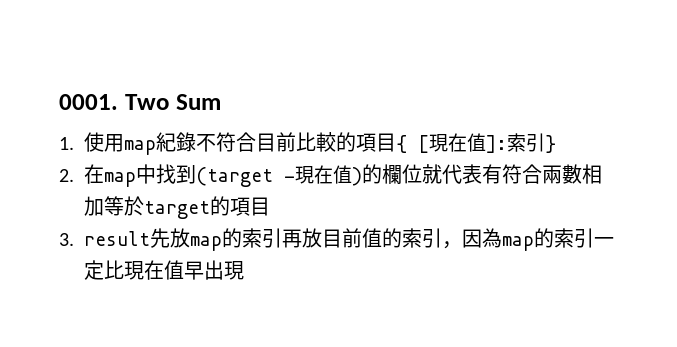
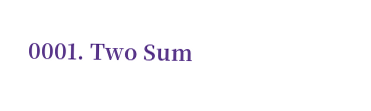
[59,132,556,155] [59,164,602,187] [84,196,270,219] [59,228,614,251] [84,260,244,280] // 1.使用map紀錄不符合目前比較的項目{ [現在值]:索引} // 2.在map中找到(target -現在值)的欄位就代表有符合兩數相加等於target的項目 // 3. result先放map的索引再放目前值的索引，因為map的索引一定比現在值早出現 -> (194, 53) none

